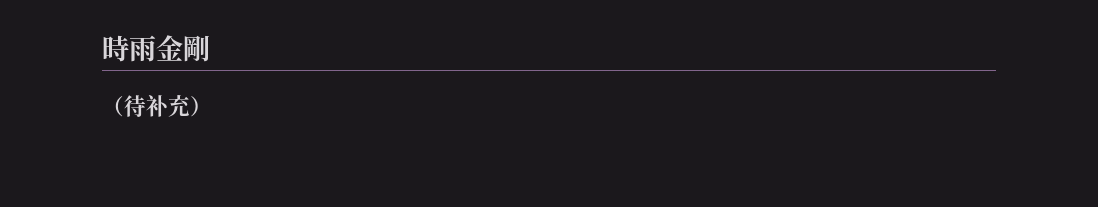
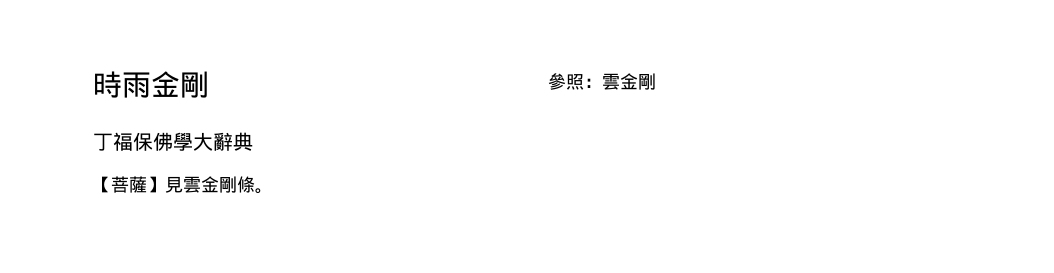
[102,95,212,117] （待补充） -> [93,132,253,151] [93,176,273,194] [548,73,656,90] 丁福保佛學大辭典 // 【菩薩】見雲金剛條。 // 參照：雲金剛

